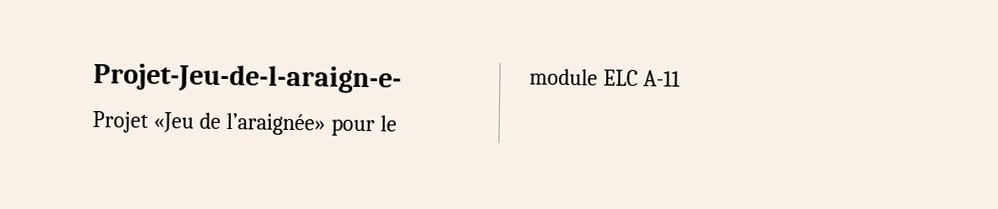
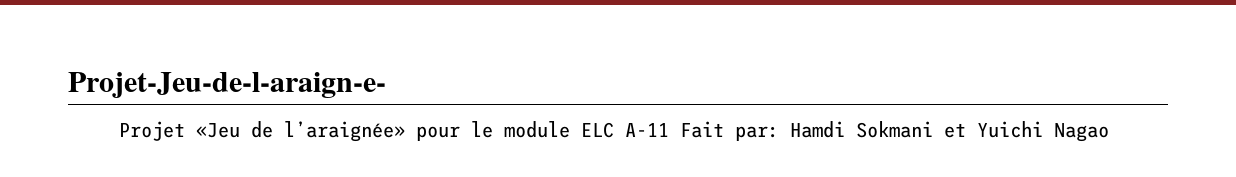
(681, 78) none -> [679,121,1109,142] Fait par: Hamdi Sokmani et Yuichi Nagao

